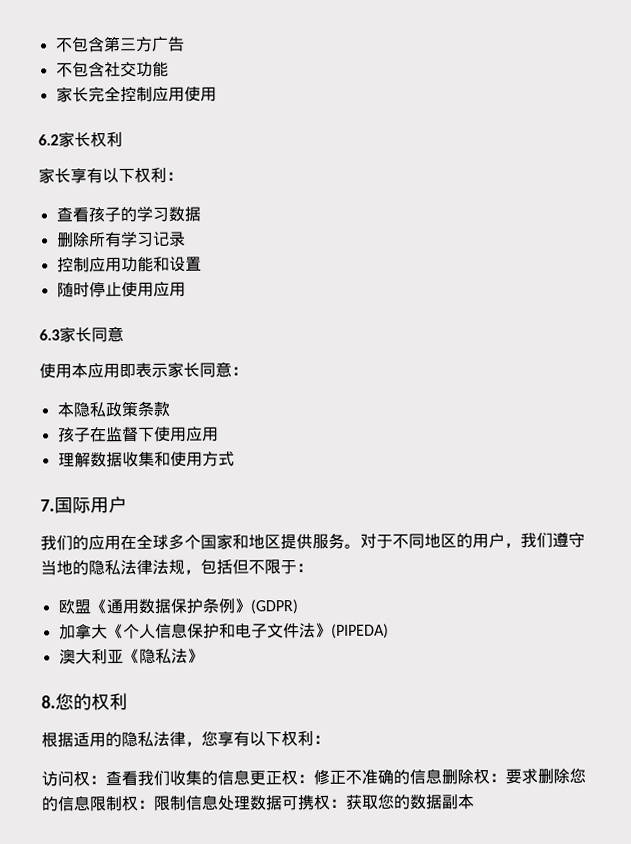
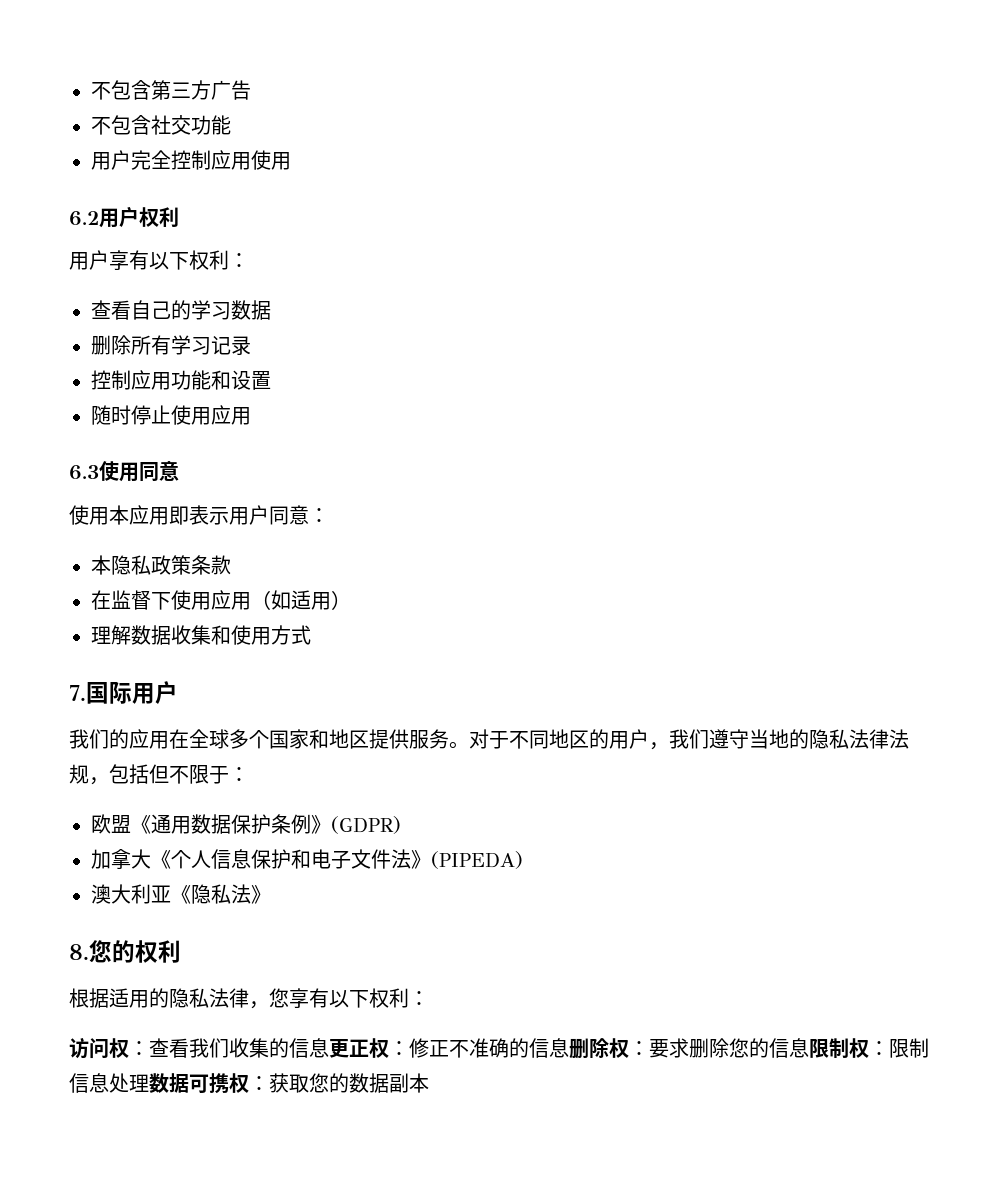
[55,86,89,103] 家长 -> [91,150,131,170] 用户
[58,131,123,148] [38,167,71,184] 家长权利 // 家长 -> [99,206,179,228] [69,250,109,270] 用户权利 // 用户
[87,207,121,223] 孩子 -> [131,300,171,320] 自己
[59,326,92,343] 家长 -> [99,461,139,482] 使用
[167,361,200,378] 家长 -> [229,505,269,525] 用户
[57,427,91,443] 孩子 -> (231, 565) none
(219, 434) none -> [251,590,351,610] （如适用）

